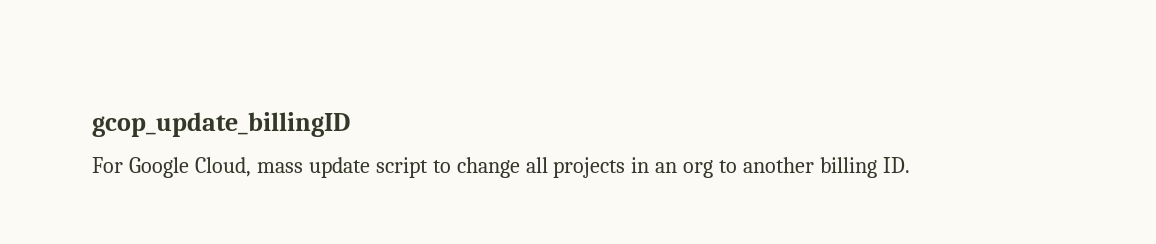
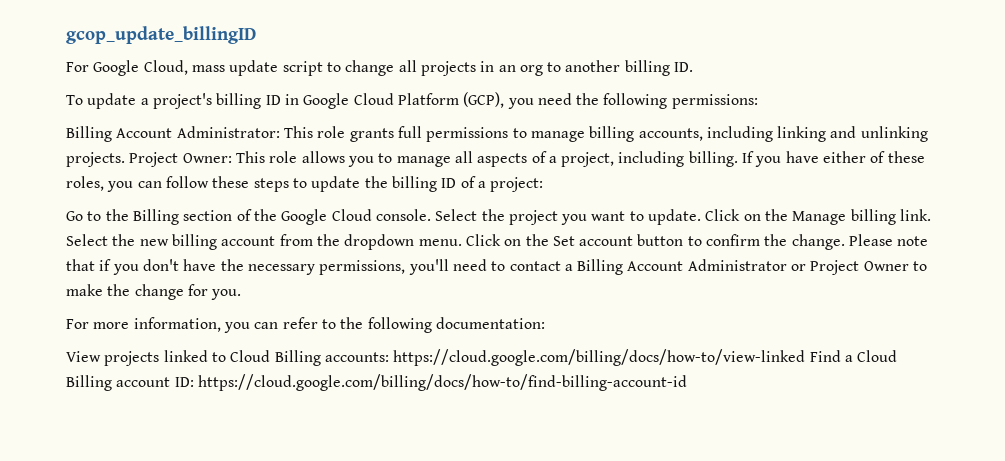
(911, 165) none -> [66,92,758,109] [66,126,928,142] [66,151,925,167] [66,176,544,192] [66,209,932,225] [66,234,929,250] [66,259,928,275] [66,284,242,300] [66,317,545,333] [66,349,898,366] [66,374,687,391] // To update a project's billing ID in Google Cloud Platform (GCP), you need the following permissions: // Billing Account Administrator: This role grants full permissions to manage billing accounts, including linking and unlinking projects. Project Owner: This role allows you to manage all aspects of a project, including billing. If you have either of these roles, you can follow these steps to update the billing ID of a project: // Go to the Billing section of the Google Cloud console. Select the project you want to update. Click on the Manage billing link. Select the new billing account from the dropdown menu. Click on the Set account button to confirm the change. Please note that if you don't have the necessary permissions, you'll need to contact a Billing Account Administrator or Project Owner to make the change for you. // For more information, you can refer to the following documentation: // View projects linked to Cloud Billing accounts: https://cloud.google.com/billing/docs/how-to/view-linked Find a Cloud Billing account ID: https://cloud.google.com/billing/docs/how-to/find-billing-account-id

